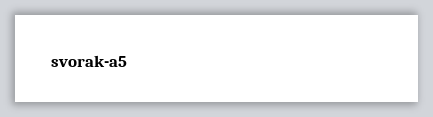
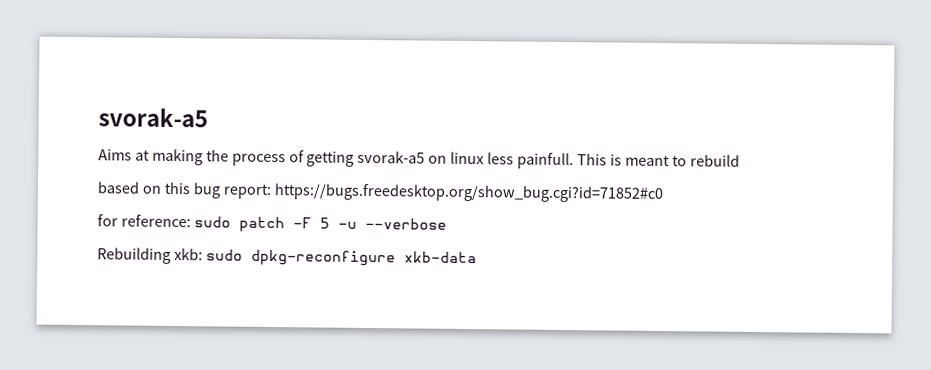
[51,55,127,67] svorak-a5 -> [98,107,208,128] [98,148,740,170] [97,181,663,204] [97,214,447,233] [97,247,477,267] svorak-a5 // Aims at making the process of getting svorak-a5 on linux less painfull. This is meant to rebuild // based on this bug report: https://bugs.freedesktop.org/show_bug.cgi?id=71852#c0 // for reference: sudo patch -F 5 -u --verbose // Rebuilding xkb: sudo dpkg-reconfigure xkb-data

